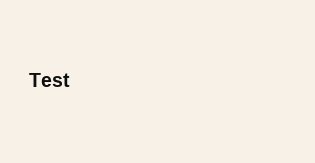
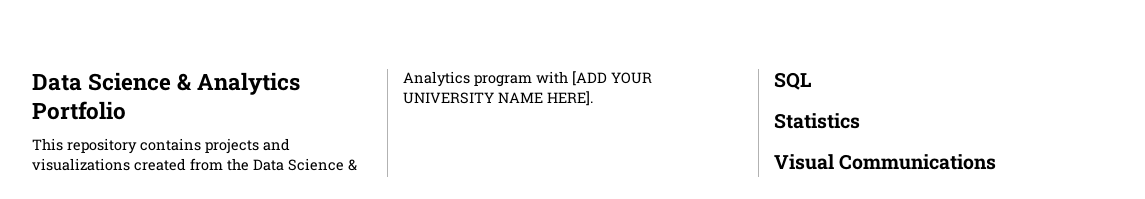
[29,73,70,87] Test -> [32,72,301,95] [32,101,126,120] [32,138,290,154] [32,158,357,171] [403,71,652,87] [403,91,593,106] [774,72,811,90] [774,113,860,129] [774,154,997,170] Data Science & Analytics Portfolio // This repository contains projects and visualizations created from the Data Science & Analytics program with [ADD YOUR UNIVERSITY NAME HERE]. // SQL // Statistics // Visual Communications

